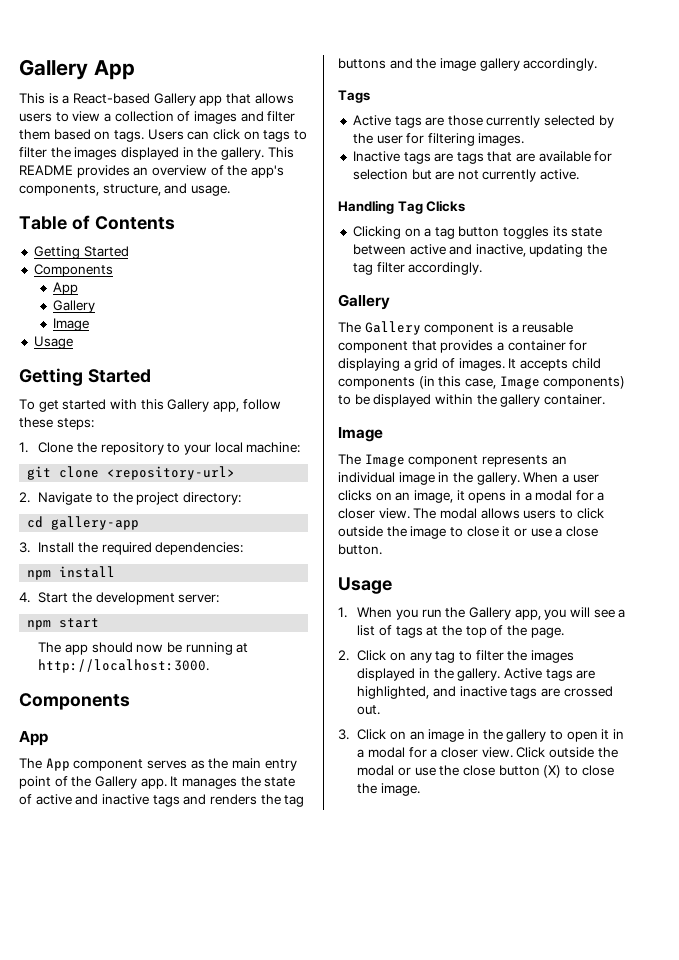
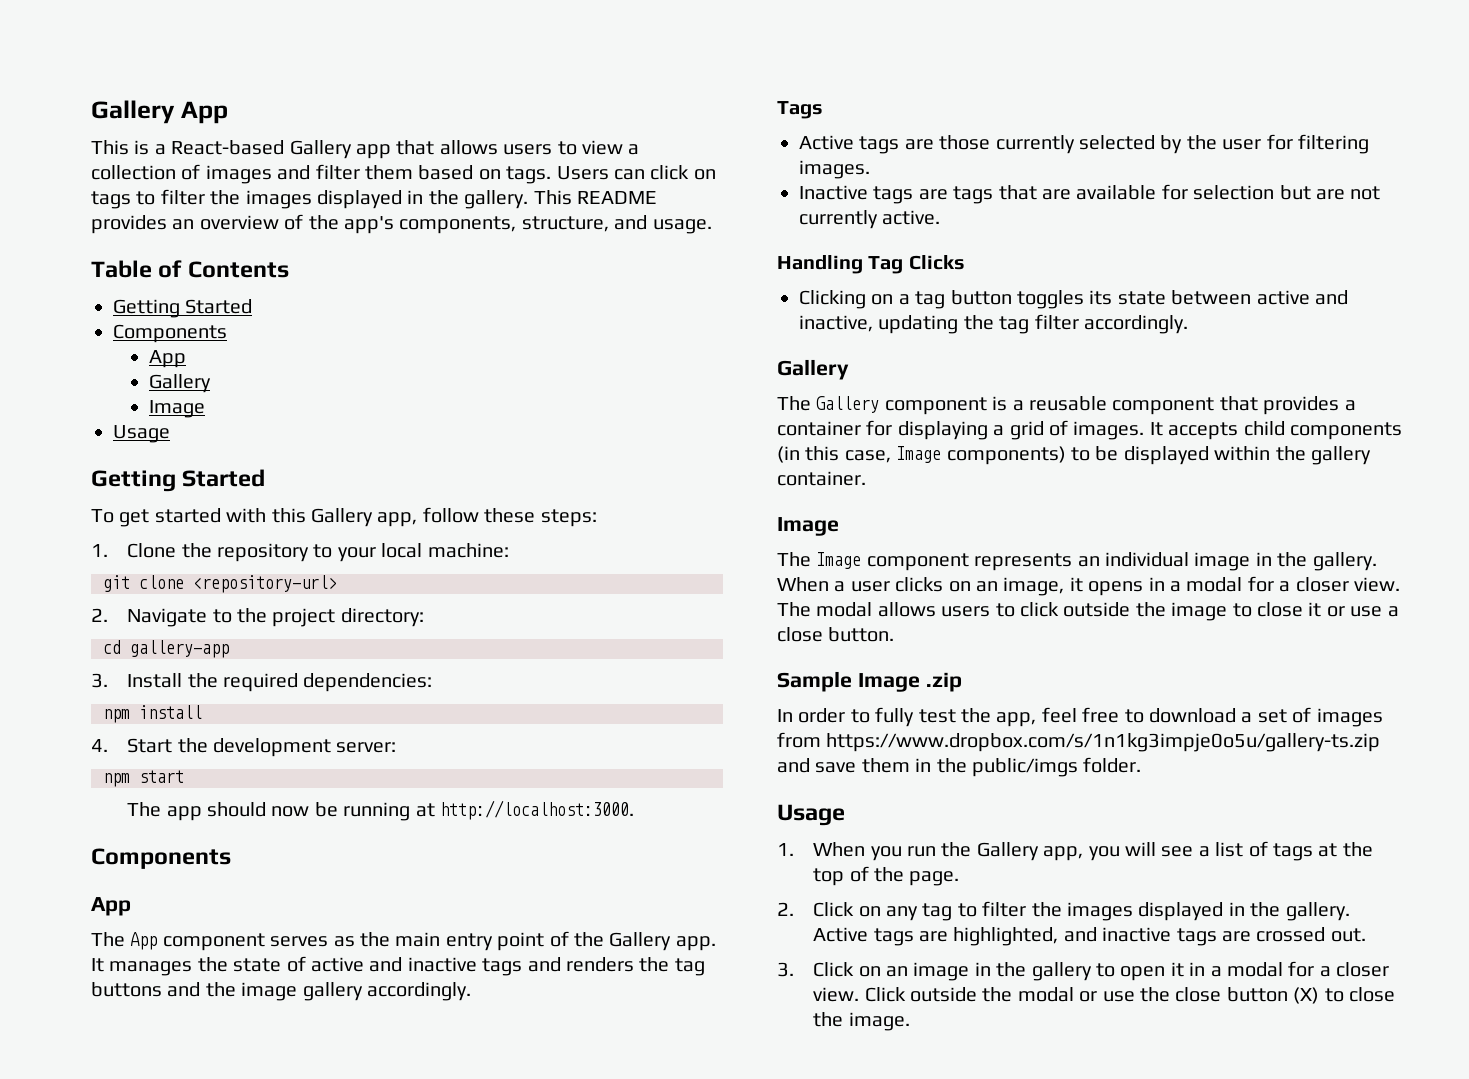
(382, 549) none -> [777,671,962,692] [777,707,1383,727] [777,732,1381,752] [777,757,1142,777] // Sample Image .zip // In order to fully test the app, feel free to download a set of images from https://www.dropbox.com/s/1n1kg3impje0o5u/gallery-ts.zip and save them in the public/imgs folder.

